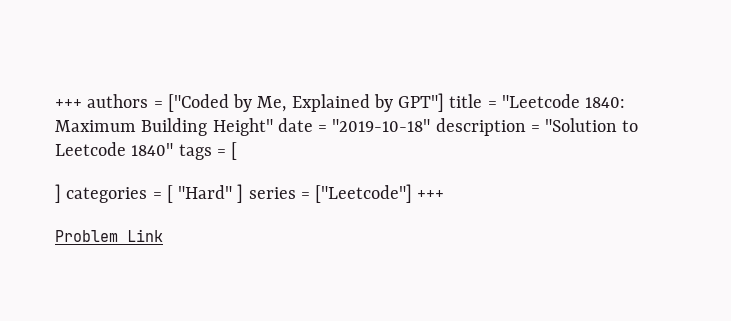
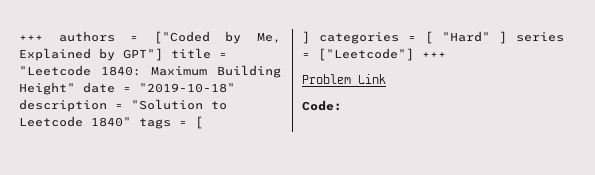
(163, 235) none -> [302,100,342,111] // Code:

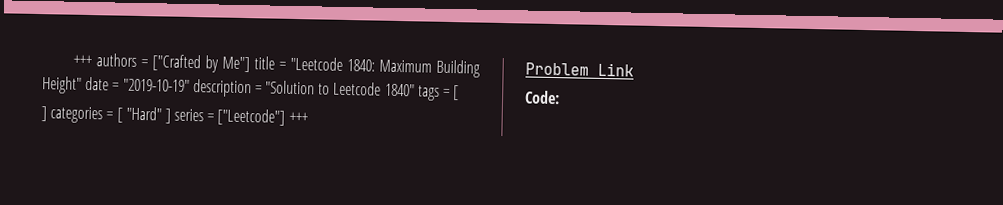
[153,31,281,44] [19,48,163,61] ["Coded by Me, Explained by GPT"] -> [151,54,250,73] ["Crafted by Me"]
[139,83,235,93] "2019-10-18" -> [122,78,190,92] "2019-10-19"

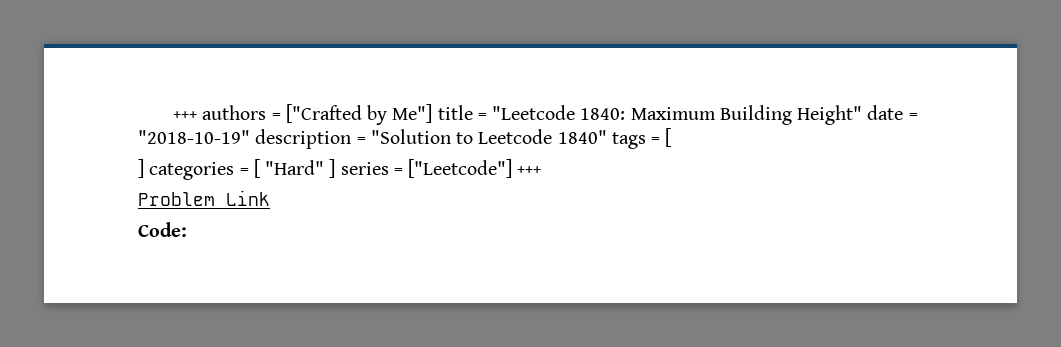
[122,78,190,92] "2019-10-19" -> [138,130,250,144] "2018-10-19"

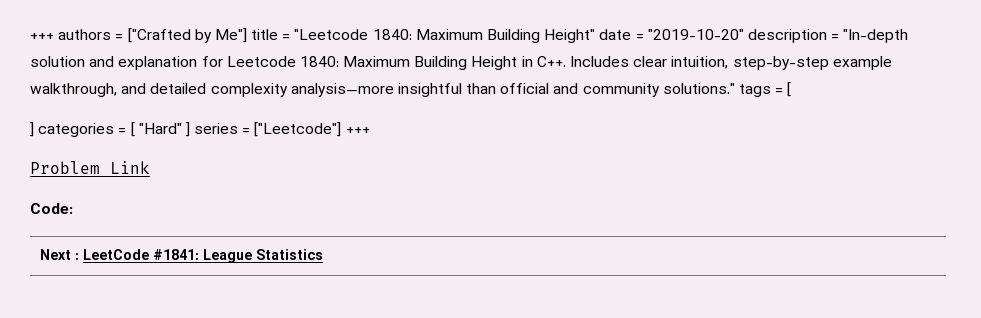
[138,130,250,144] "2018-10-19" -> [647,29,744,40] "2019-10-20"
[370,129,607,144] "Solution to Leetcode 1840" -> [843,29,909,43] [30,56,892,70] [30,83,735,97] "In-depth solution and explanation for Leetcode 1840: Maximum Building Height in C++. Includes clear intuition, step-by-step example walkthrough, and detailed complexity analysis—more insightful than official and community solutions."
(187, 229) none -> [40,249,324,263] // Next : LeetCode #1841: League Statistics

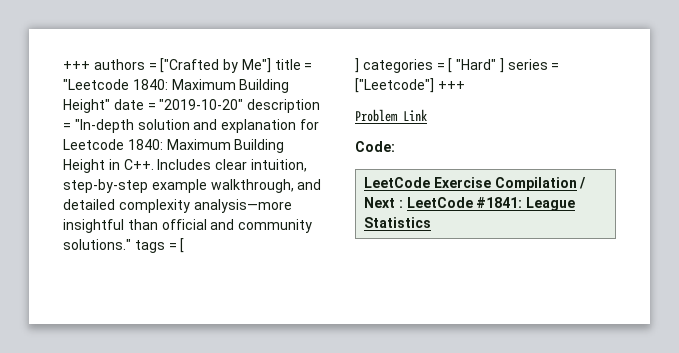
(73, 208) none -> [364,177,587,191] LeetCode Exercise Compilation /

